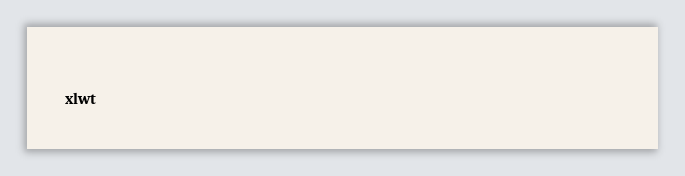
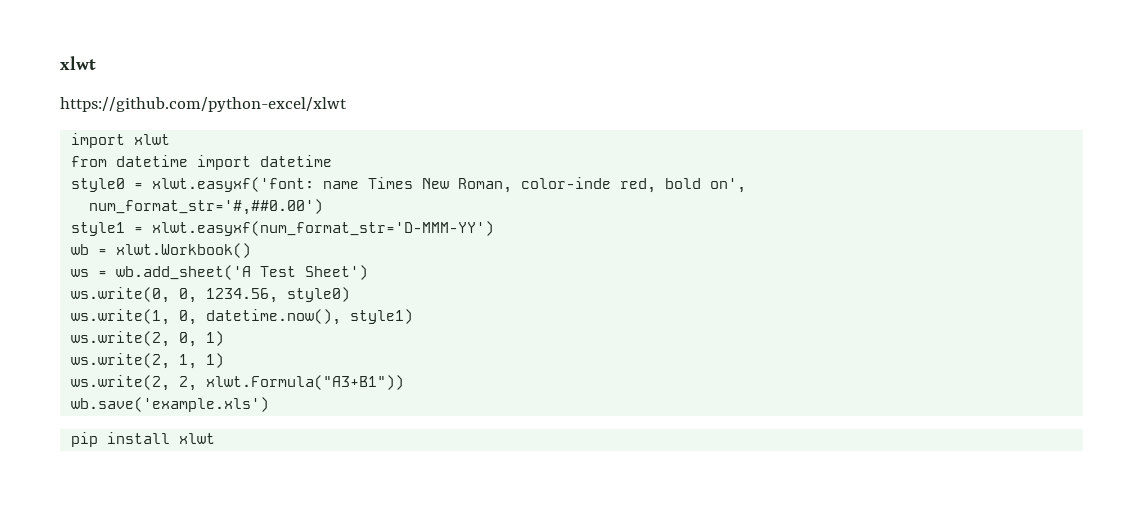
[65,92,96,104] xlwt -> [60,56,96,70] [60,97,347,112] [71,133,171,148] [71,155,333,170] [71,177,747,193] [89,199,324,215] [71,221,495,236] [71,243,252,258] [71,265,369,280] [71,287,351,303] [71,309,414,325] [71,331,225,347] [71,353,225,369] [71,375,405,391] [71,397,270,412] [71,432,216,447] xlwt // https://github.com/python-excel/xlwt // import xlwt // from datetime import datetime // style0 = xlwt.easyxf('font: name Times New Roman, color-inde red, bold on', // num_format_str='#,##0.00') // style1 = xlwt.easyxf(num_format_str='D-MMM-YY') // wb = xlwt.Workbook() // ws = wb.add_sheet('A Test Sheet') // ws.write(0, 0, 1234.56, style0) // ws.write(1, 0, datetime.now(), style1) // ws.write(2, 0, 1) // ws.write(2, 1, 1) // ws.write(2, 2, xlwt.Formula("A3+B1")) // wb.save('example.xls') // pip install xlwt

